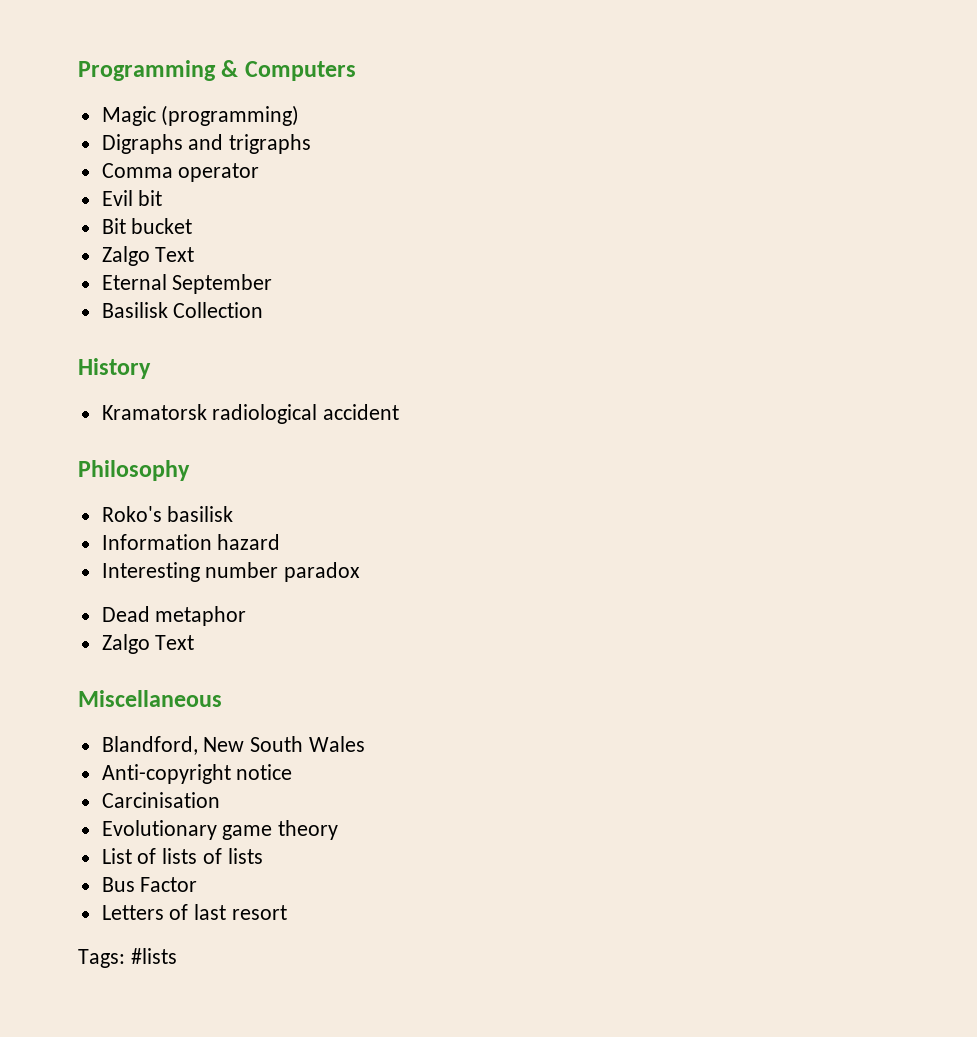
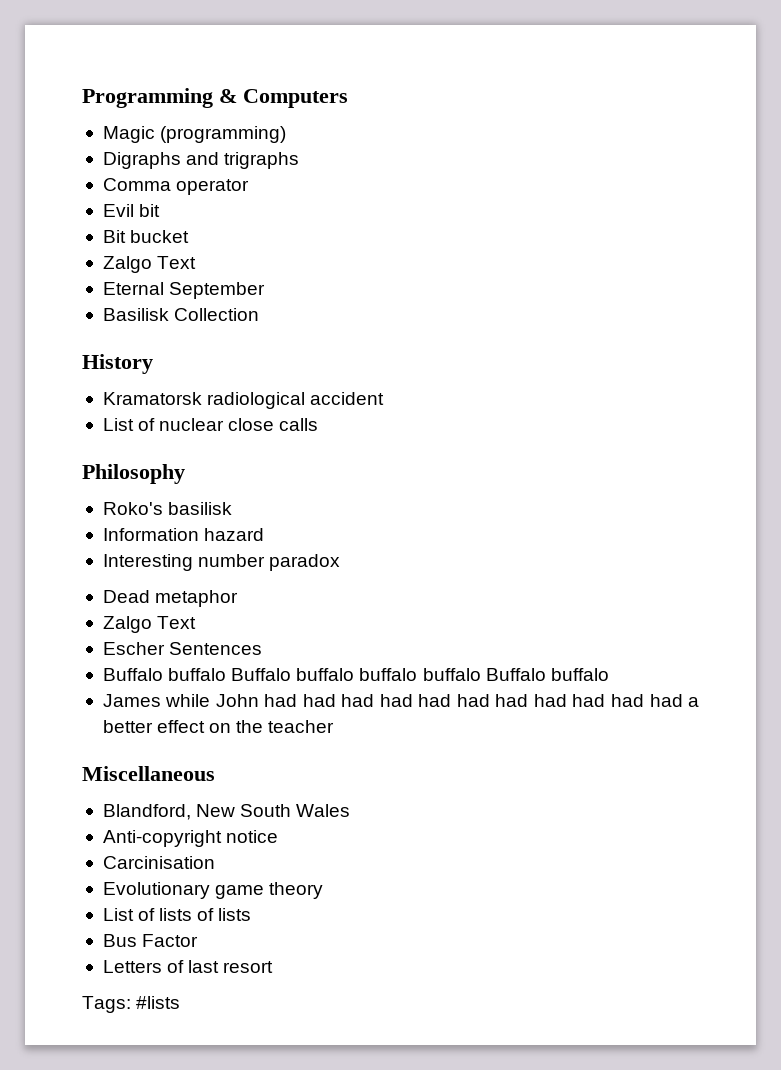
(400, 412) none -> [102,418,319,431] // List of nuclear close calls
(195, 642) none -> [102,642,263,655] [102,668,609,681] [102,694,700,707] [102,720,335,733] // Escher Sentences // Buffalo buffalo Buffalo buffalo buffalo buffalo Buffalo buffalo // James while John had had had had had had had had had had had a better effect on the teacher

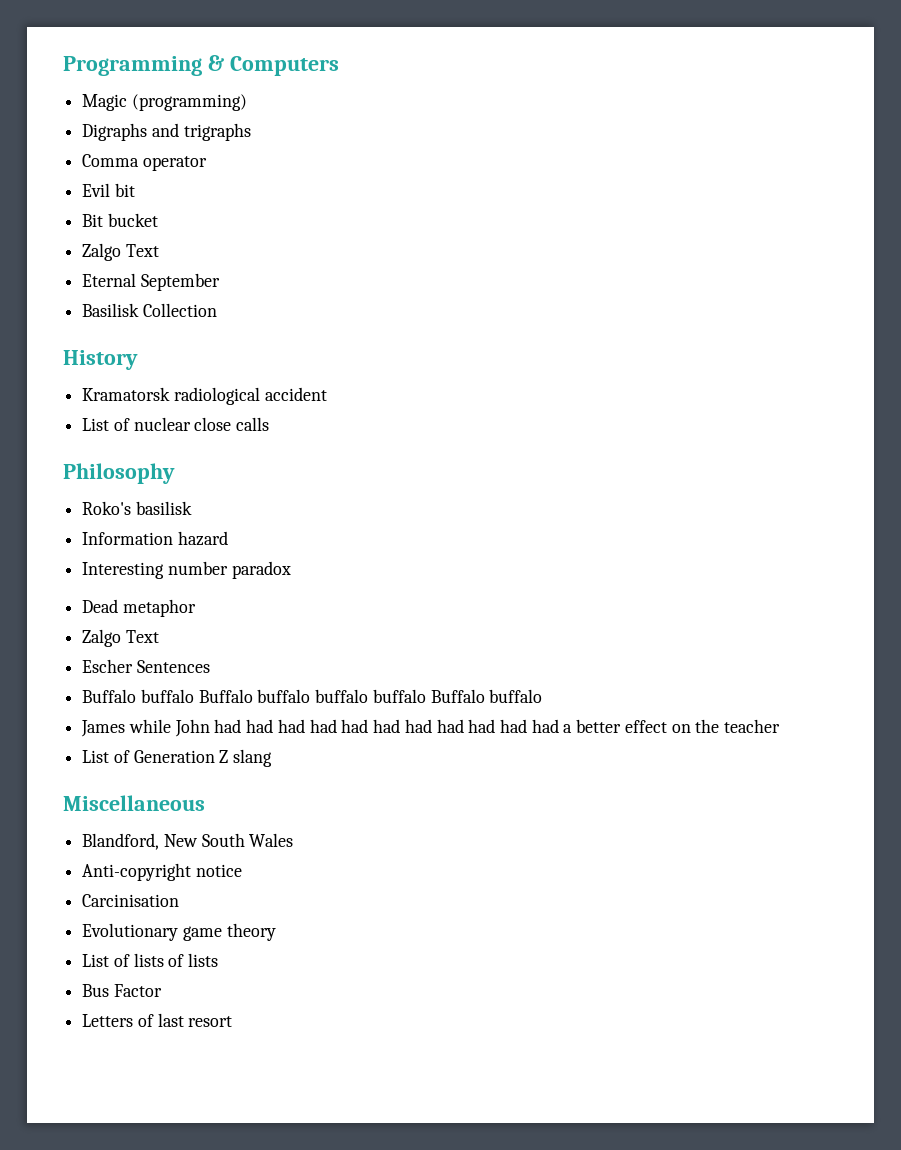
(335, 726) none -> [82,749,273,767] // List of Generation Z slang
[82,996,181,1013] // Tags: #lists -> (233, 1021) none

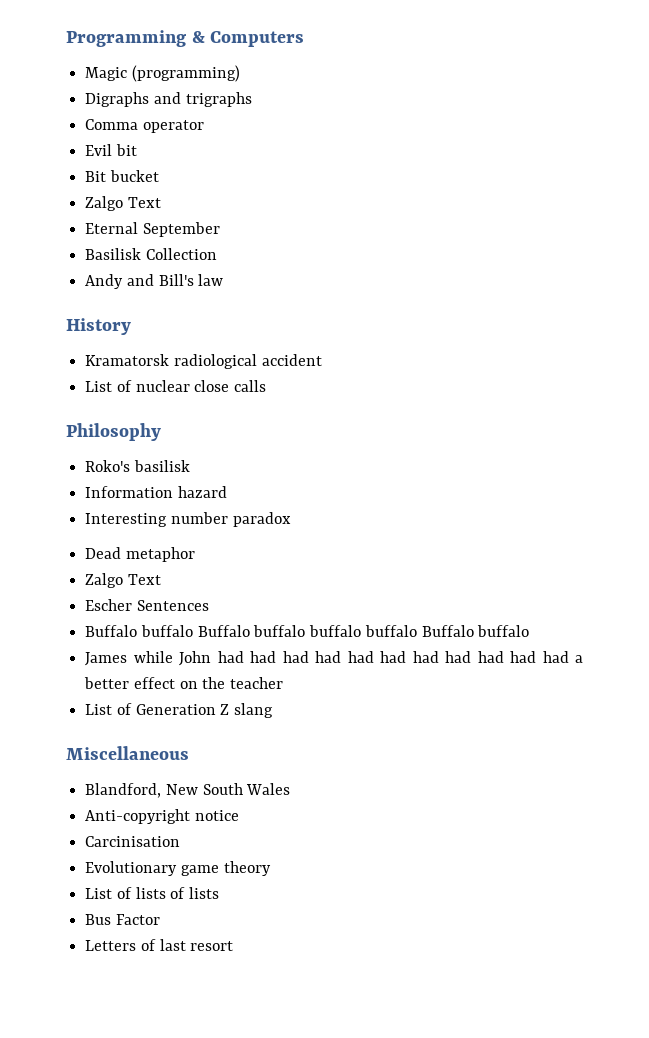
(217, 310) none -> [85,274,224,289] // Andy and Bill's law

